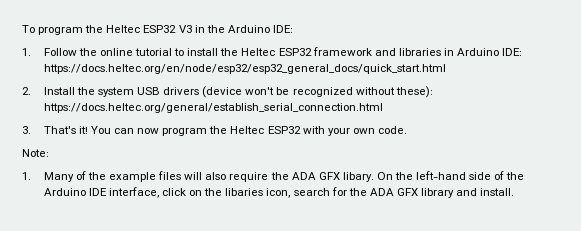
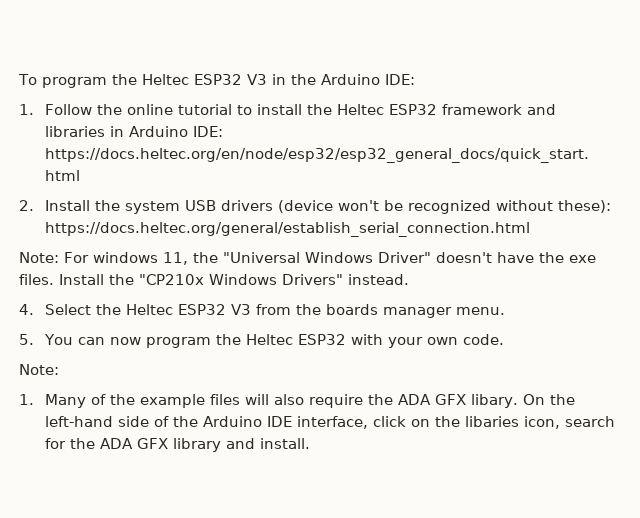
[22,126,88,134] 3. That's it! -> [19,252,596,265] [19,274,409,285] [19,304,506,318] [19,334,34,345] Note: For windows 11, the "Universal Windows Driver" doesn't have the exe files. Install the "CP210x Windows Drivers" instead. // 4. Select the Heltec ESP32 V3 from the boards manager menu. // 5.

